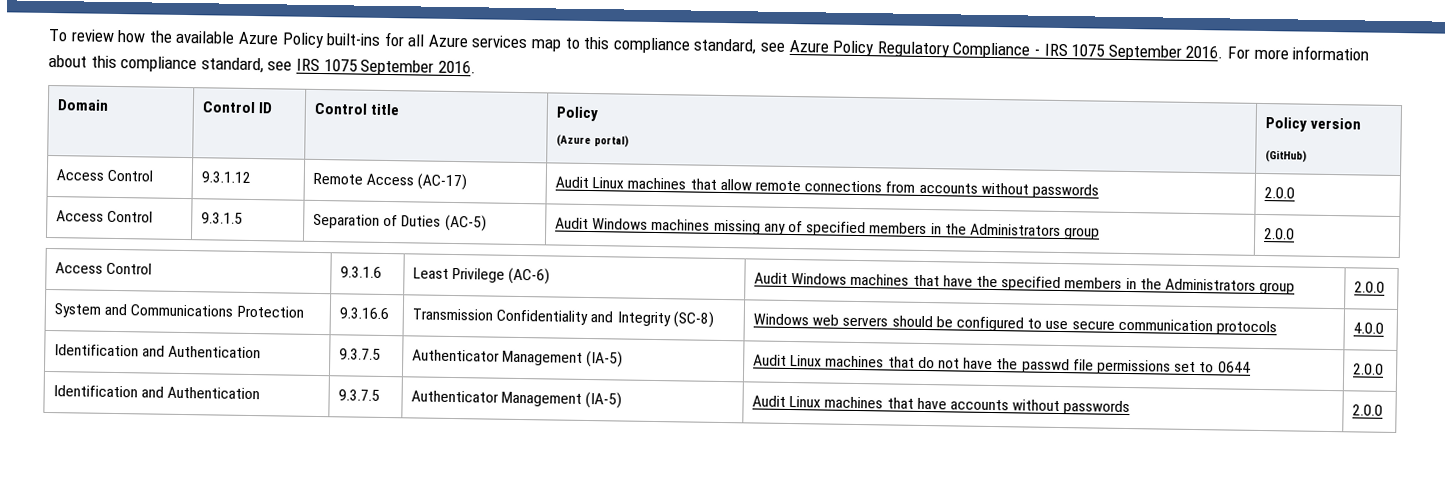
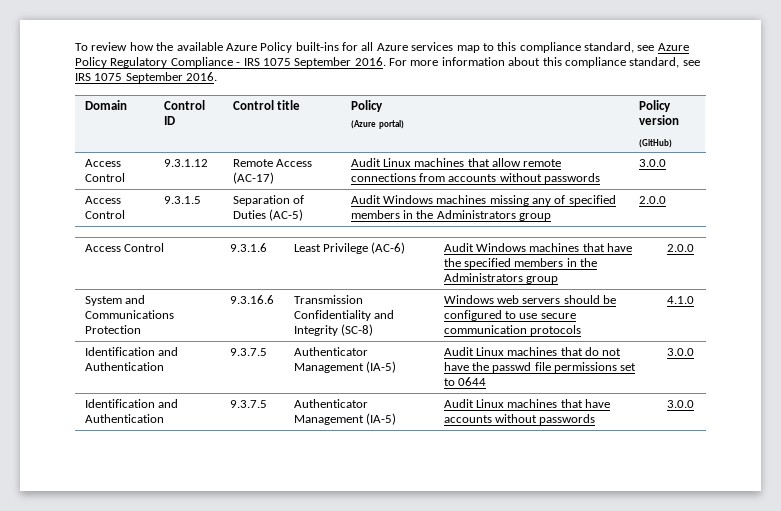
[1264,187,1296,199] 2.0.0 -> [638,159,666,167] 3.0.0
[1353,322,1385,334] 4.0.0 -> [666,296,694,304] 4.1.0
[1353,363,1385,375] 2.0.0 -> [666,348,694,356] 3.0.0
[1352,404,1384,416] 2.0.0 -> [666,400,694,408] 3.0.0

